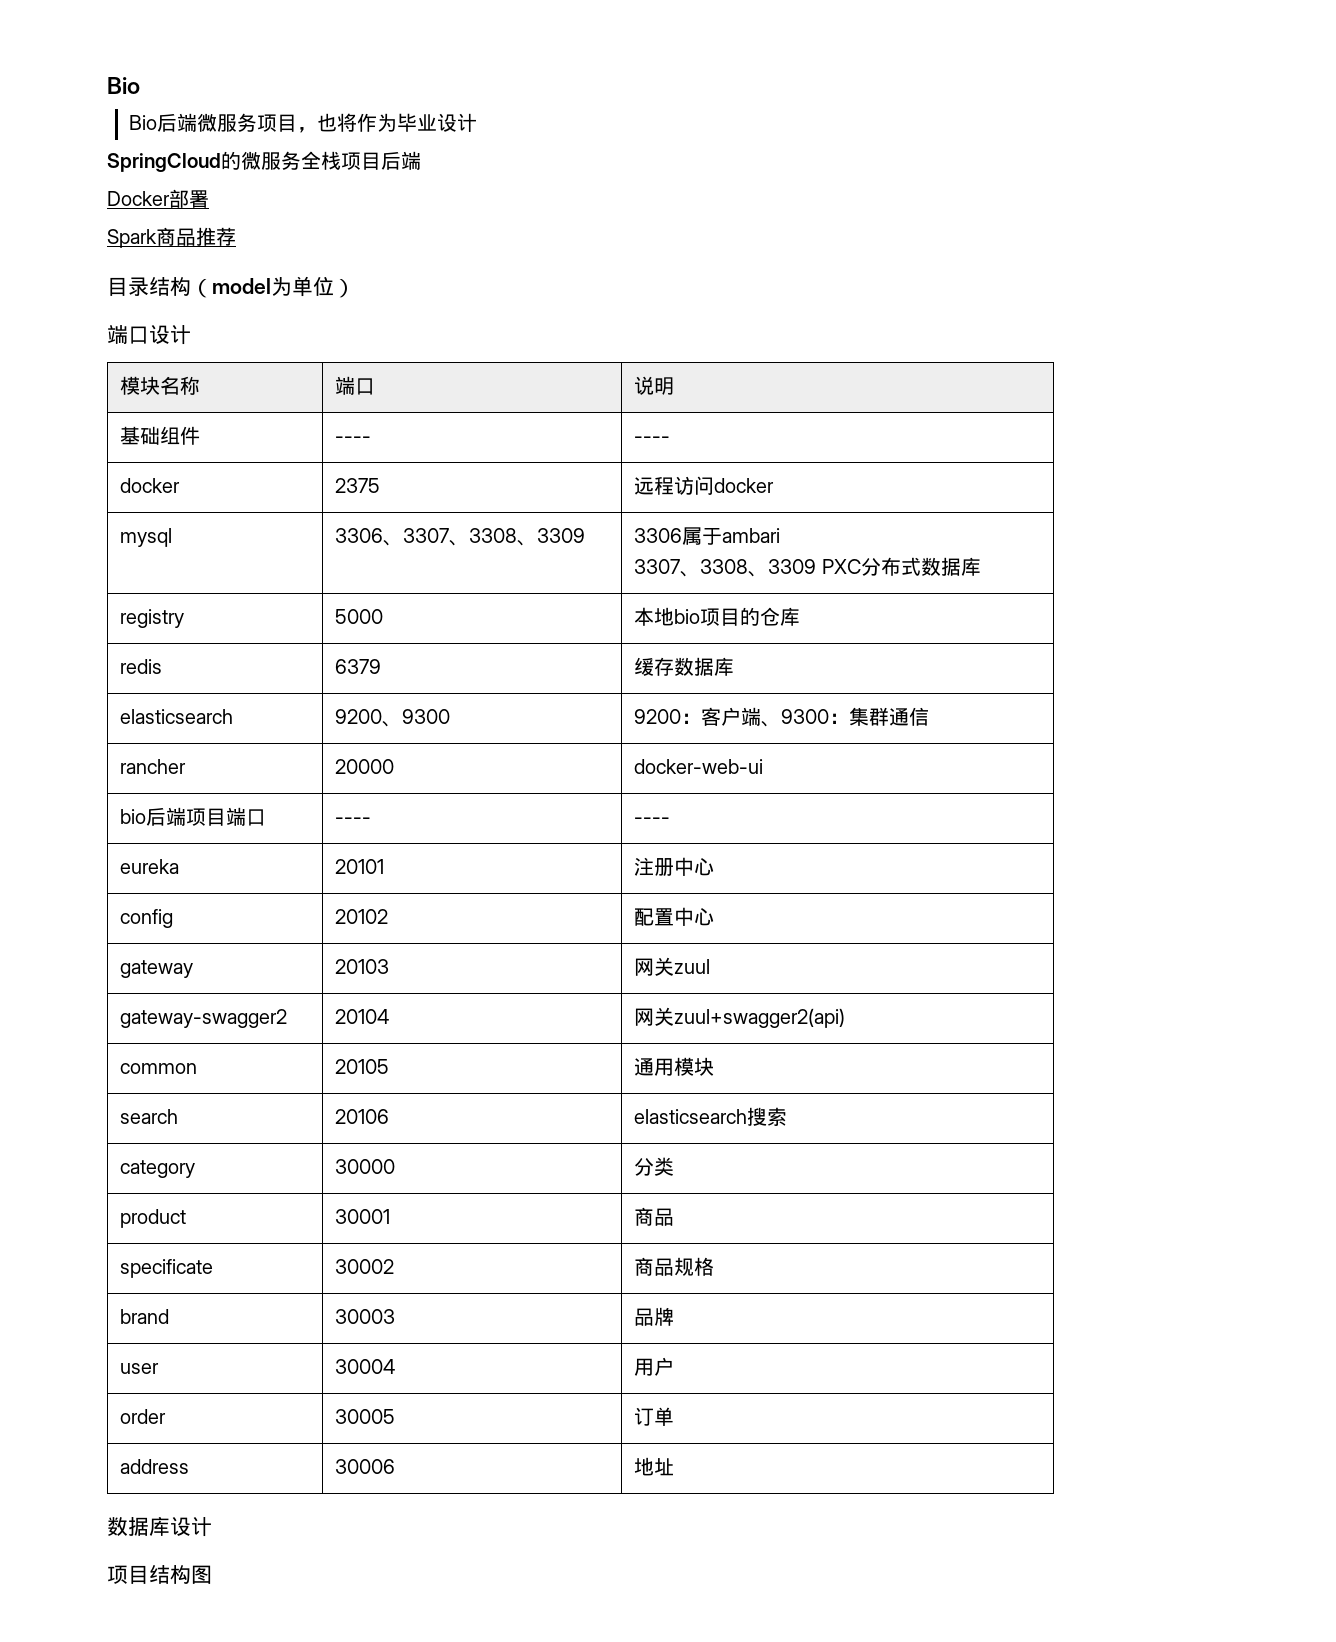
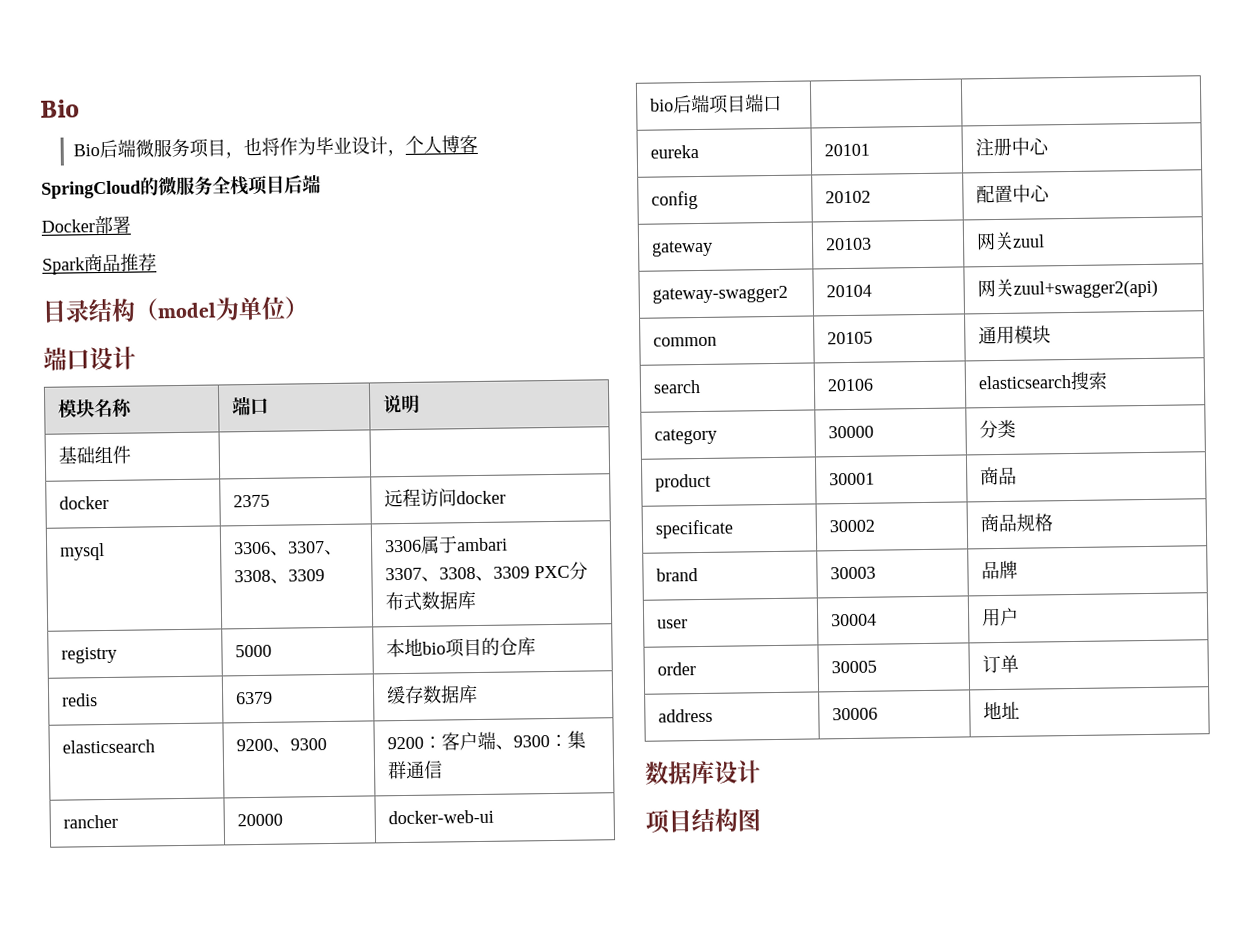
(478, 122) none -> [386,134,478,157] ，个人博客
[335,436,372,443] [634,436,671,443] ---- | ---- -> (131, 454) |
[335,817,372,824] [634,817,671,824] ---- | ---- -> (782, 103) |

